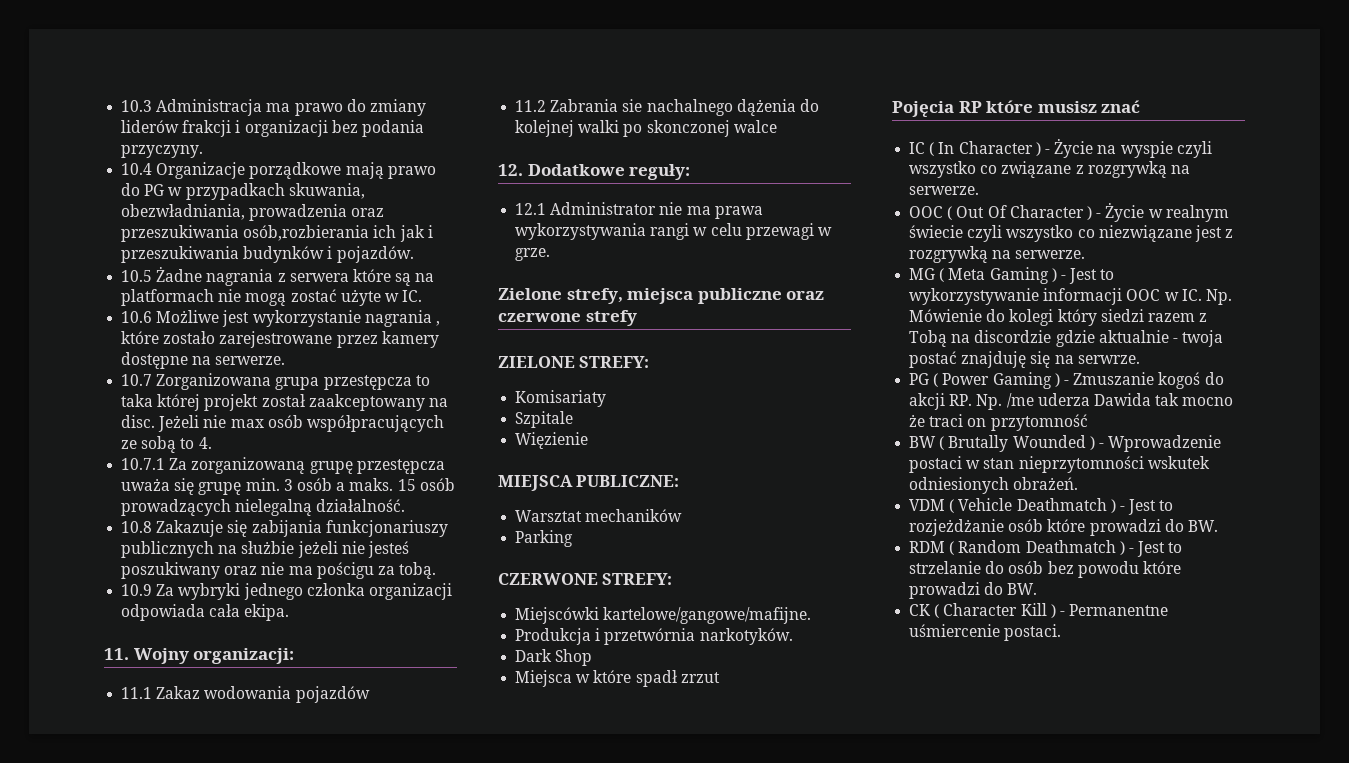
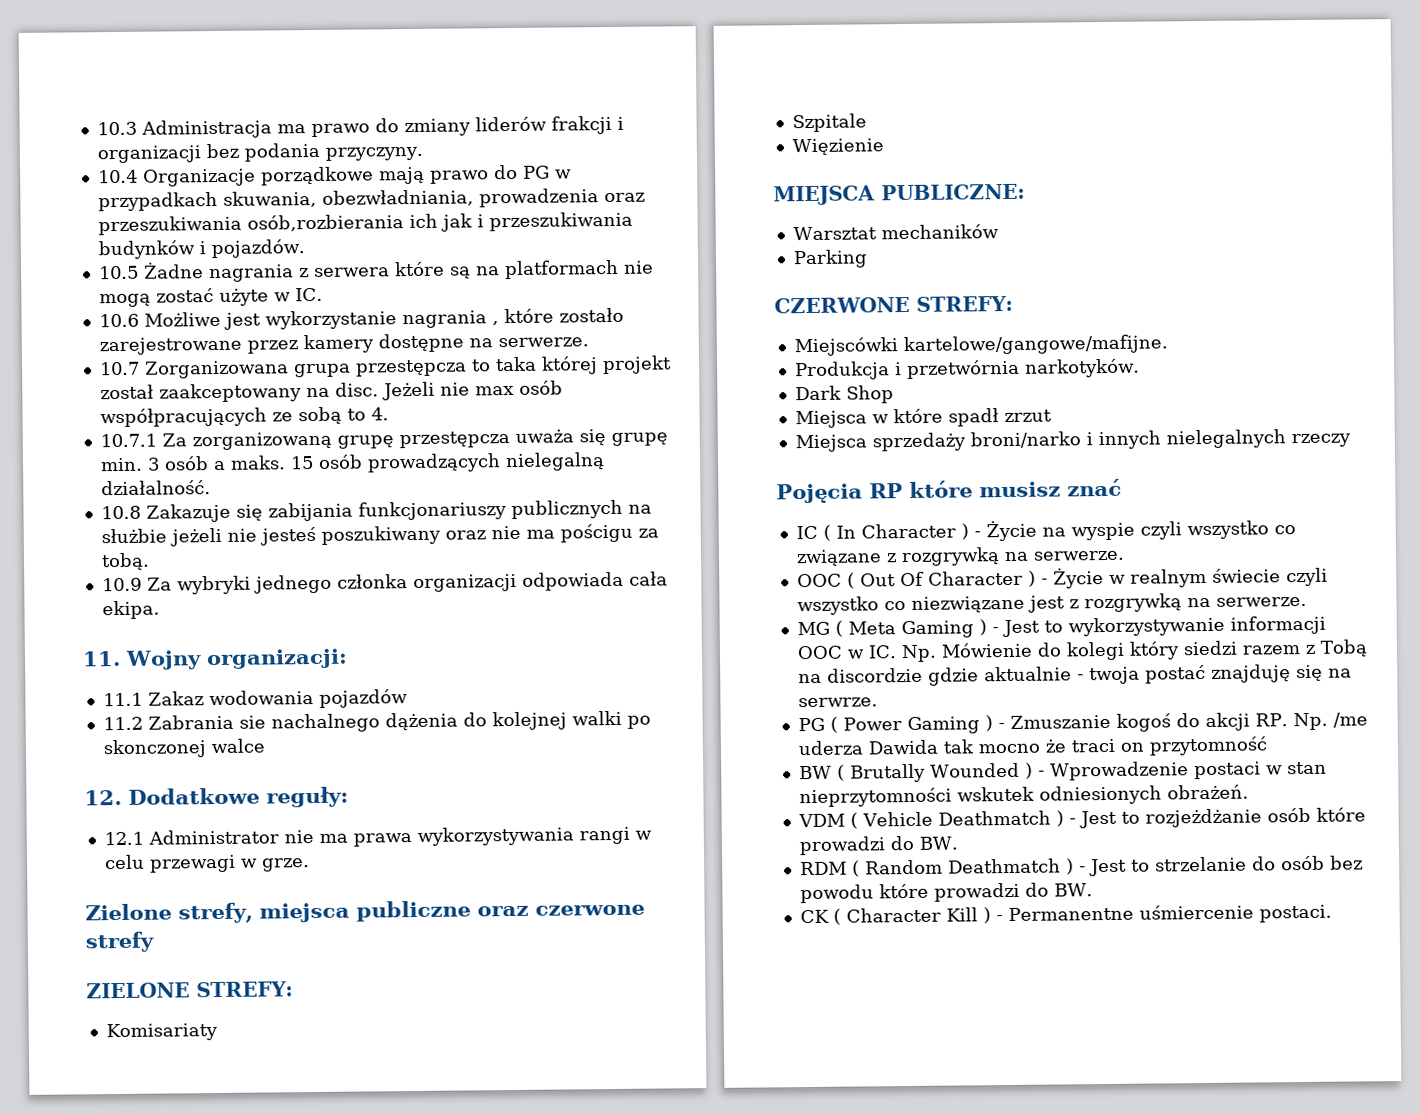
(720, 677) none -> [794,429,1351,453] // Miejsca sprzedaży broni/narko i innych nielegalnych rzeczy

